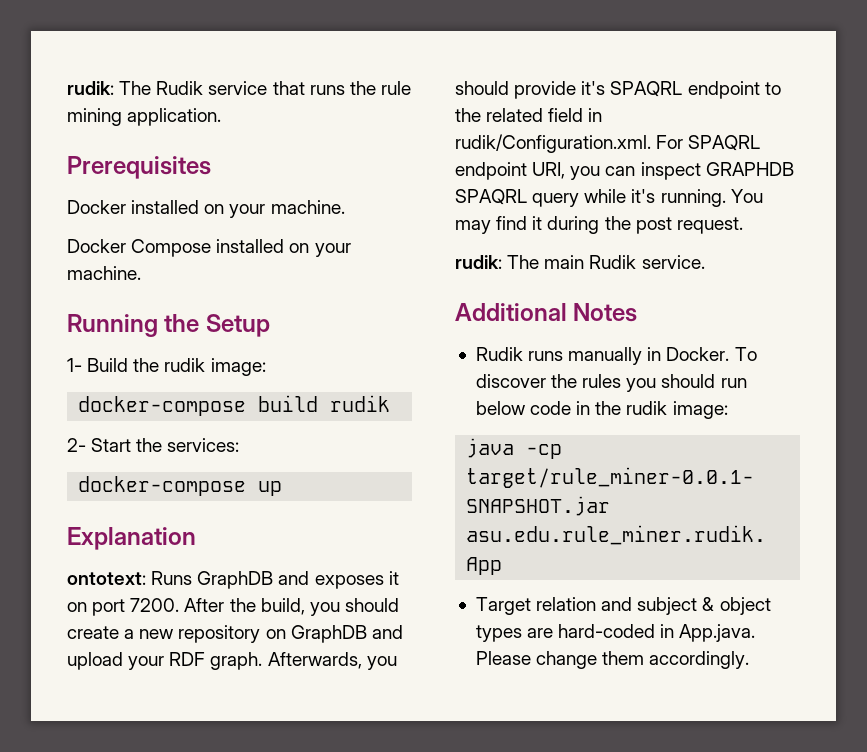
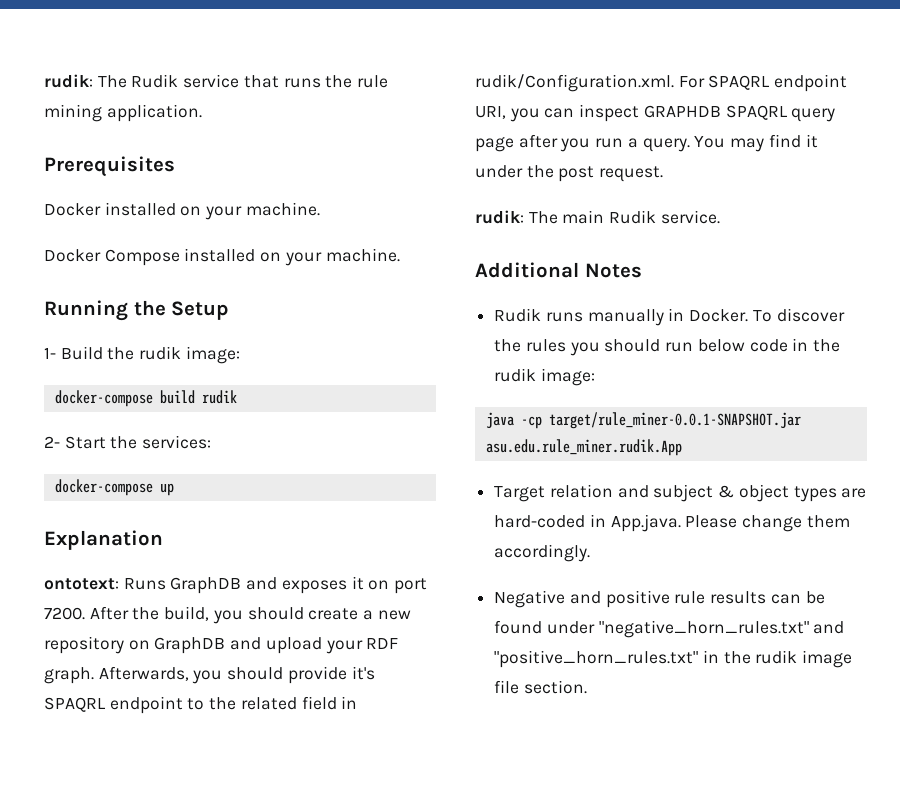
[584,189,726,207] while it's running. -> [475,134,690,152] page after you run a query.
[547,216,600,234] during -> [475,165,523,178] under
(750, 660) none -> [494,590,825,608] [494,620,845,638] [494,650,853,668] [494,680,587,694] // Negative and positive rule results can be found under "negative_horn_rules.txt" and "positive_horn_rules.txt" in the rudik image file section.

